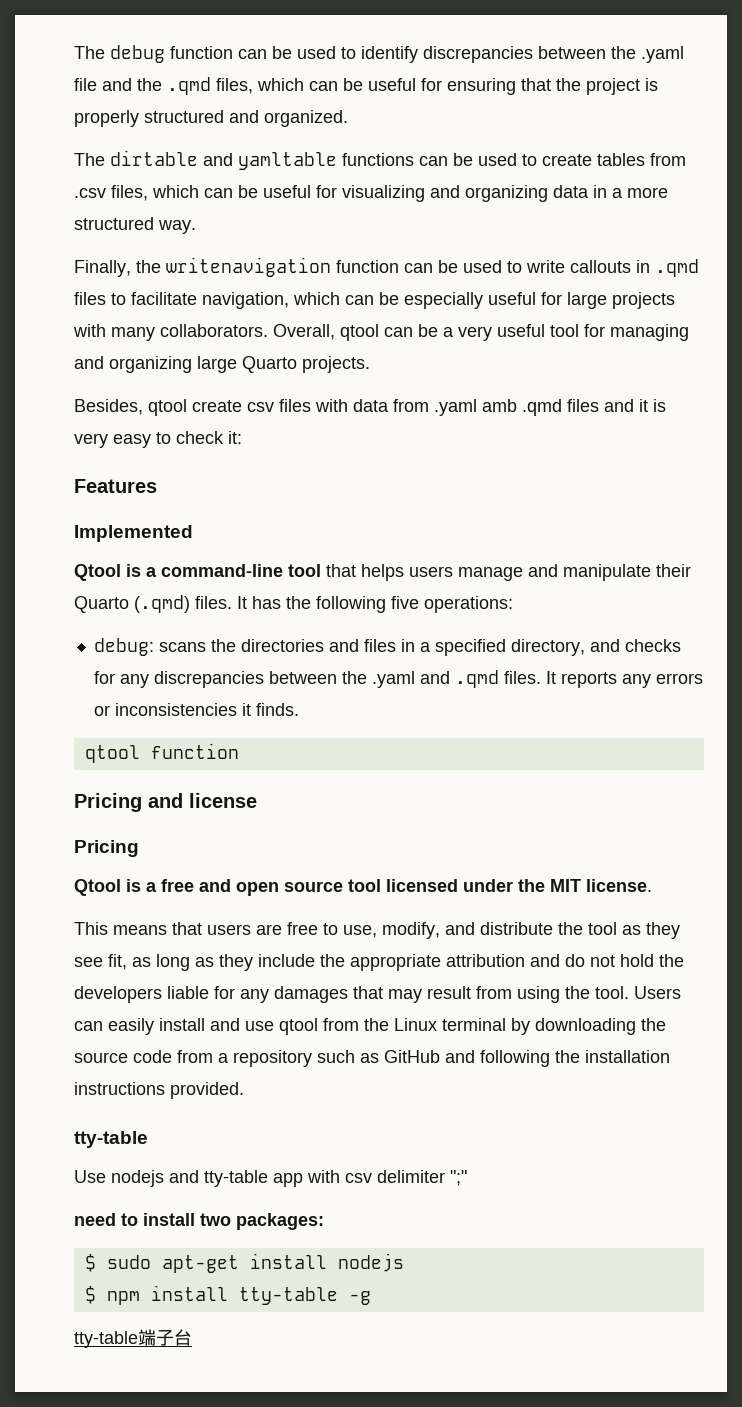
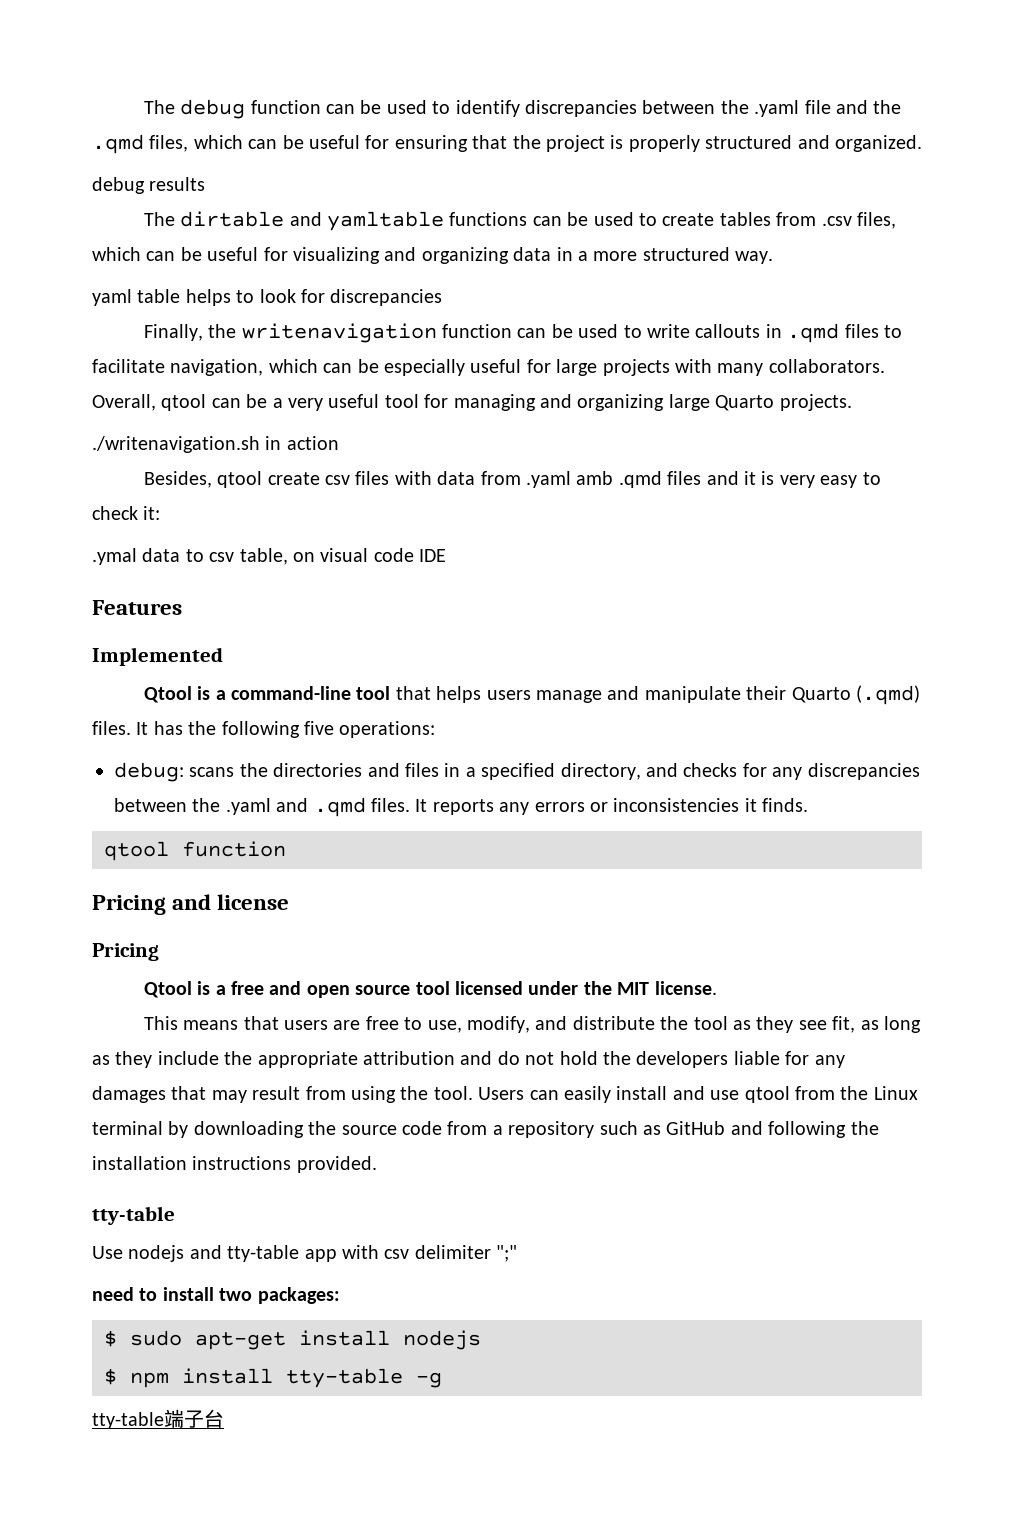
(348, 118) none -> [92,177,206,194] // debug results
(196, 227) none -> [92,289,443,306] // yaml table helps to look for discrepancies
(370, 364) none -> [92,436,339,453] // ./writenavigation.sh in action
(242, 437) none -> [92,548,447,565] // .ymal data to csv table, on visual code IDE

